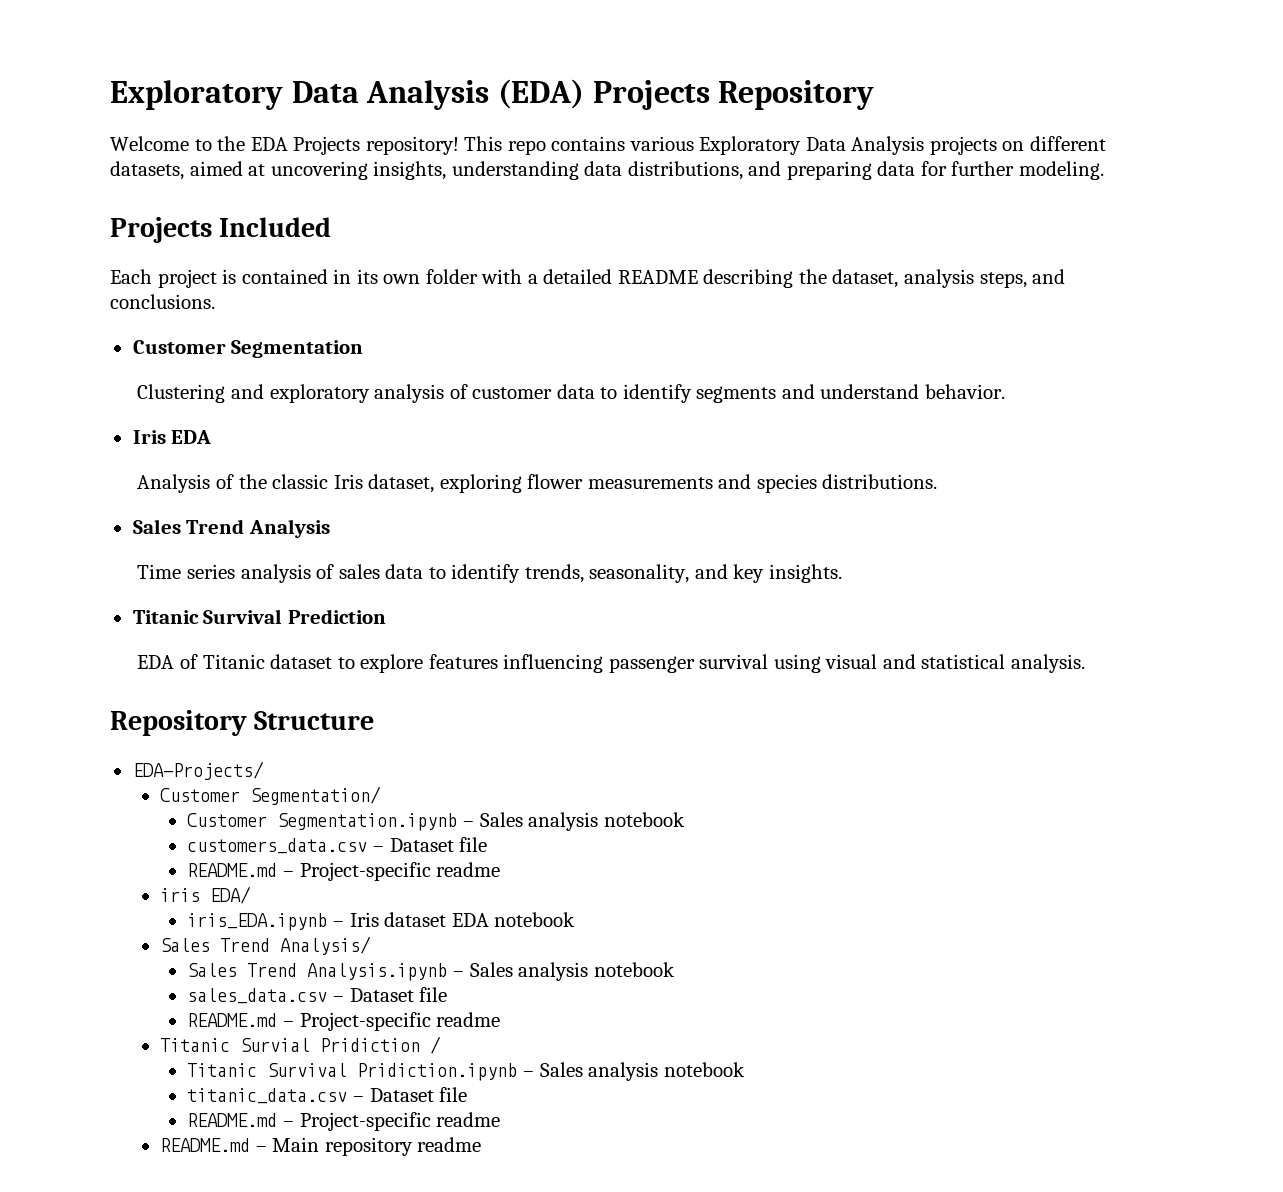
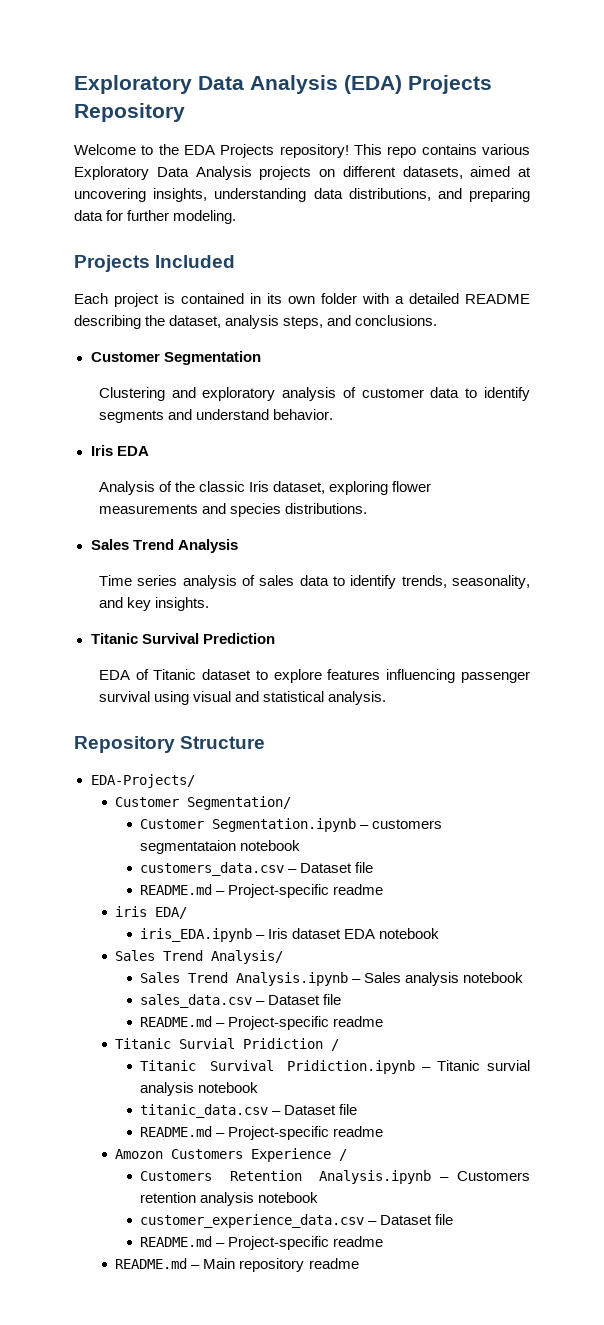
[479,812,599,831] Sales analysis -> [372,819,443,829] [140,840,237,854] customers segmentataion
[539,1062,583,1077] Sales -> [437,1060,530,1071] Titanic survial
(501, 1119) none -> [115,1148,348,1162] [140,1170,530,1184] [140,1192,319,1206] [140,1214,454,1228] [140,1236,384,1250] // Amozon Customers Experience / // Customers Retention Analysis.ipynb – Customers retention analysis notebook // customer_experience_data.csv – Dataset file // README.md – Project-specific readme

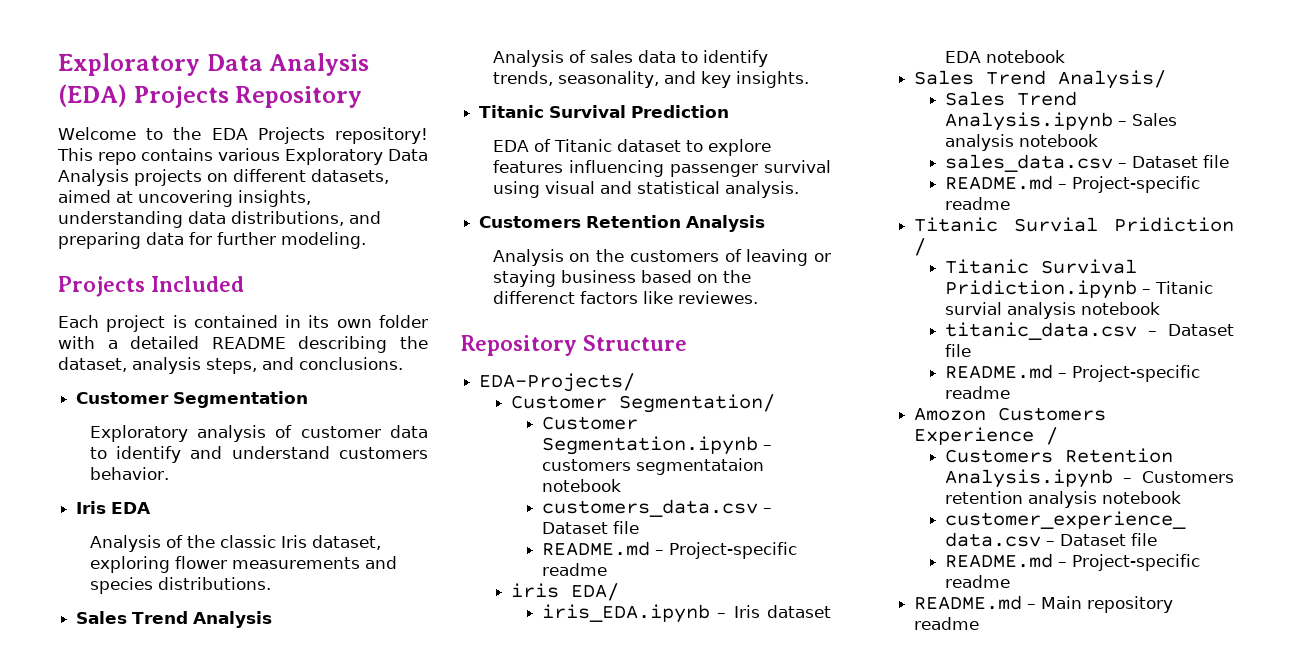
[98,387,276,401] Clustering and exploratory -> [89,425,188,442] Exploratory
[98,410,164,423] segments -> (181, 454) none
(269, 414) none -> [338,447,428,459] customers
[98,575,237,589] Time series analysis -> [492,50,564,67] Analysis
(387, 698) none -> [479,215,766,232] [492,249,831,266] [492,270,751,287] [492,291,758,304] // Customers Retention Analysis // Analysis on the customers of leaving or staying business based on the differenct factors like reviewes.

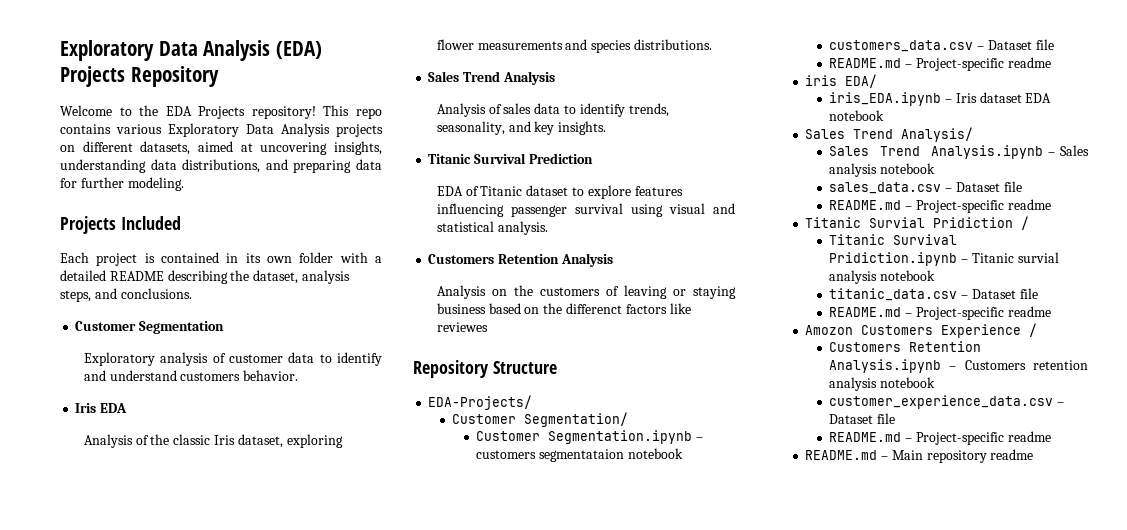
[677,291,758,304] reviewes. -> [436,322,488,332] reviewes

